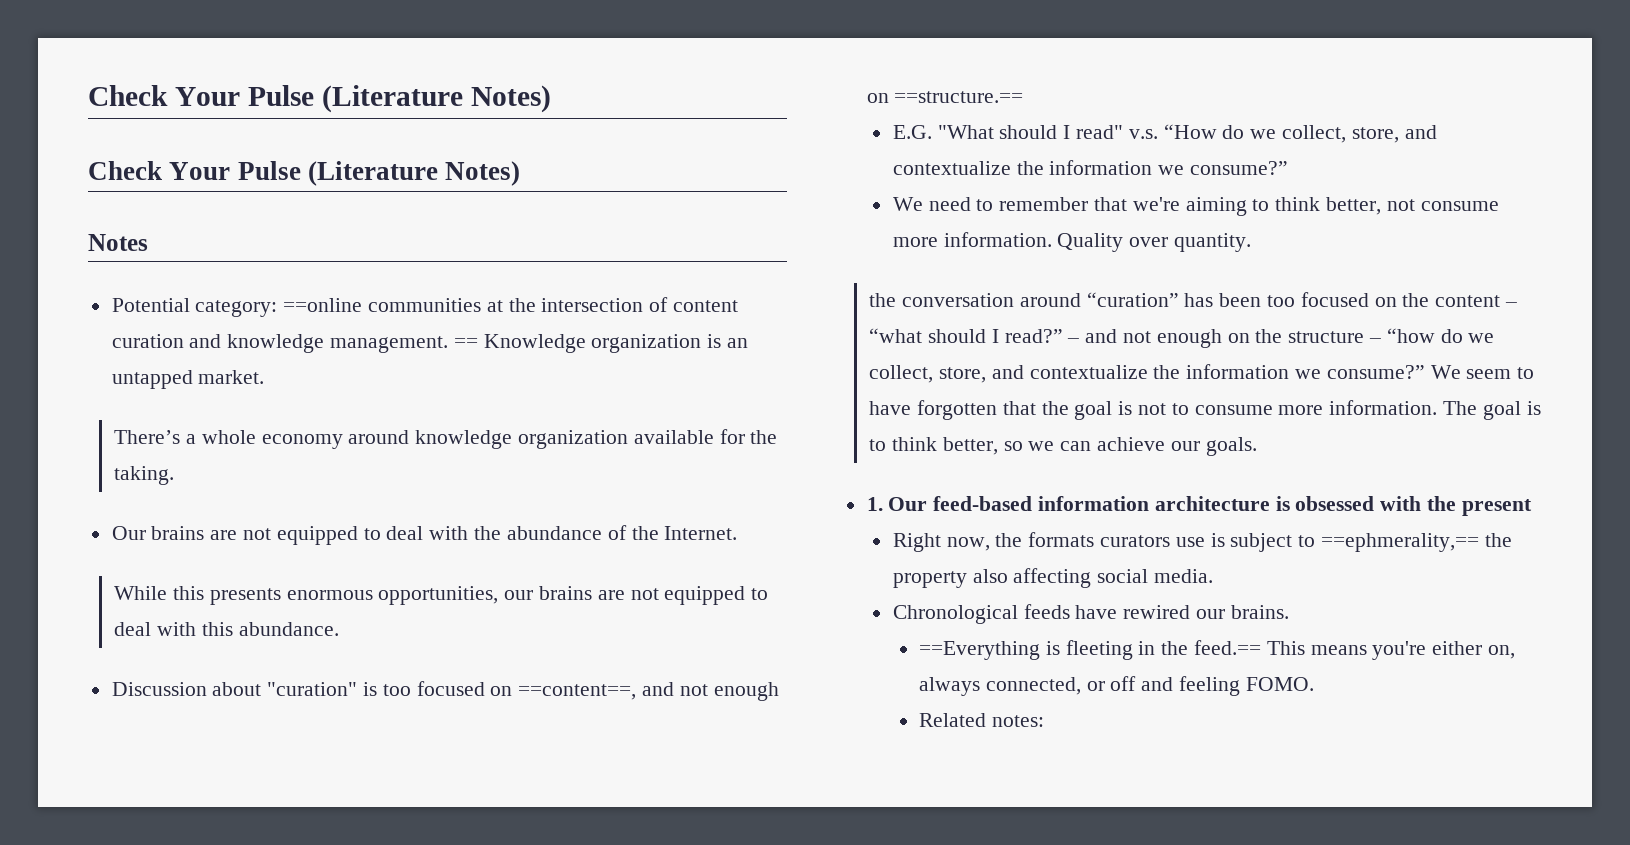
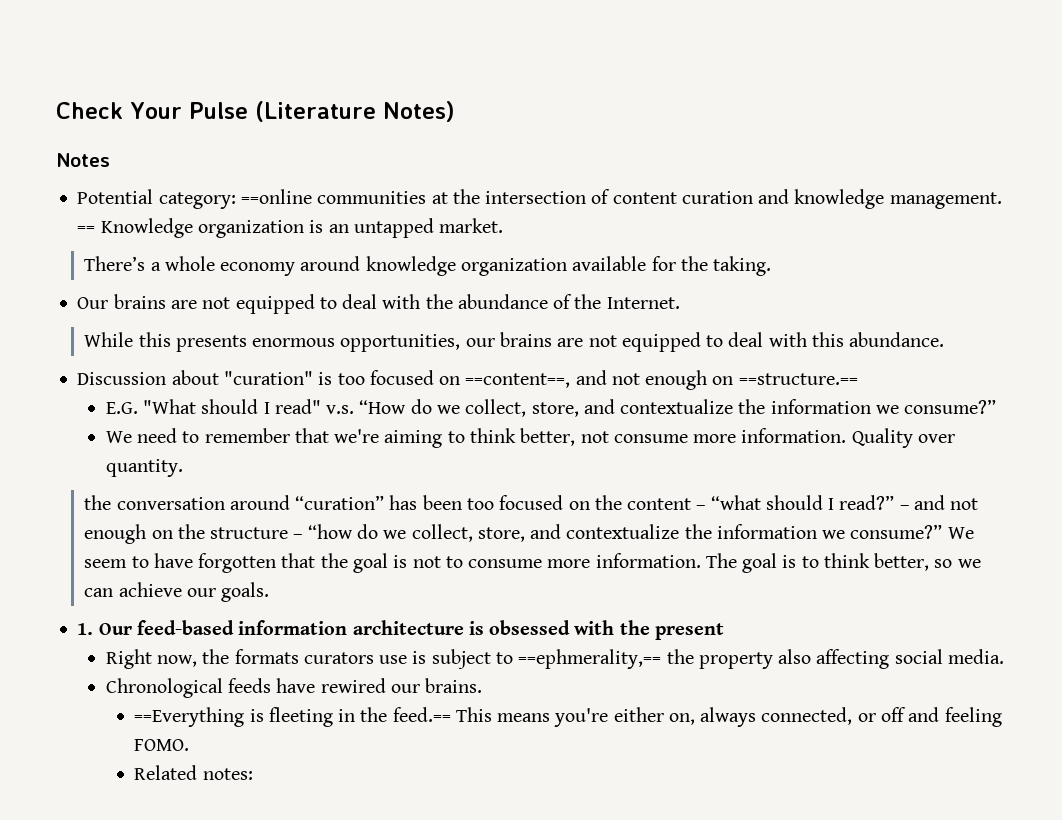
[88,85,551,113] [88,161,521,186] Check Your Pulse (Literature Notes) // Check Your Pulse (Literature Notes) -> [56,101,455,122] Check Your Pulse (Literature Notes)

